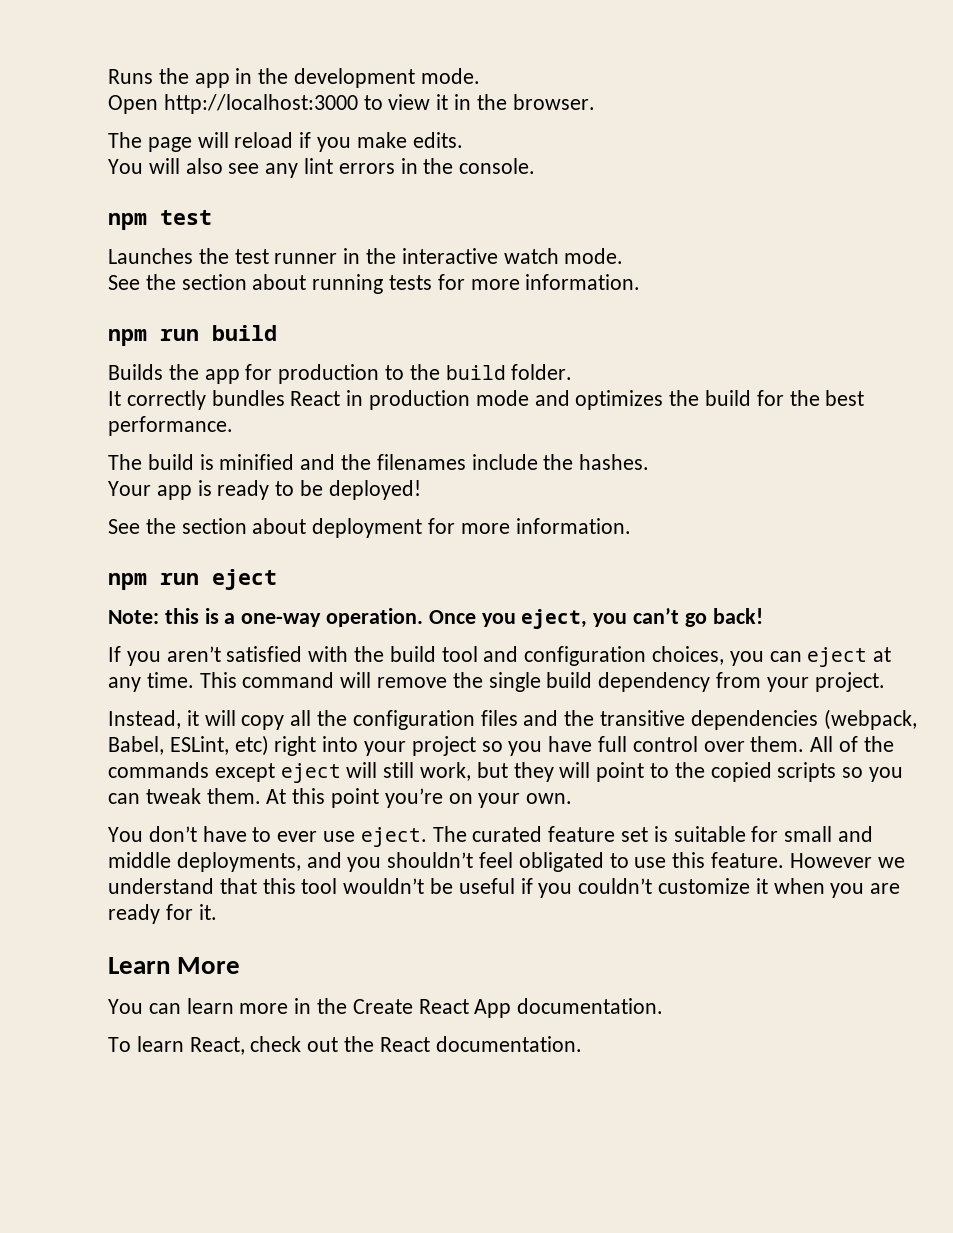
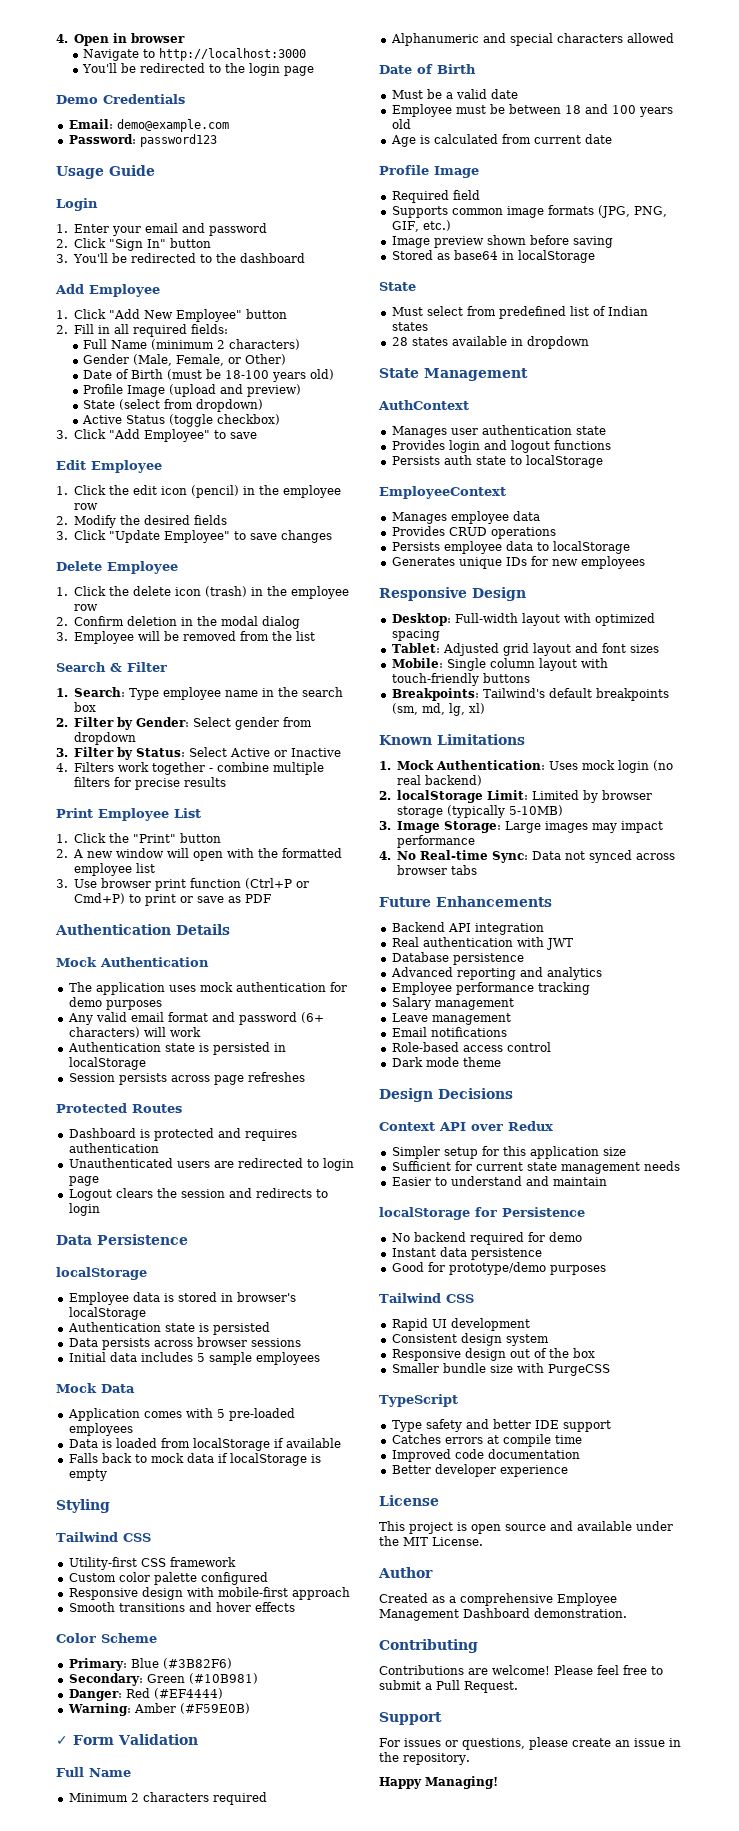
[108,68,480,88] [108,94,595,114] [108,132,463,152] [108,158,536,178] [108,210,212,230] [108,248,624,264] [108,274,641,294] [108,325,277,346] [108,364,573,384] [108,390,865,410] [108,416,233,436] [108,454,650,470] [108,480,421,500] [108,518,631,538] [108,569,277,590] [108,608,763,629] [108,646,892,667] [108,672,885,692] [108,709,917,730] [108,735,894,756] [108,762,904,783] [108,788,573,808] [108,826,874,847] [108,852,905,872] [108,878,901,898] [108,904,217,924] [108,957,241,974] [108,998,664,1018] [108,1036,582,1055] Runs the app in the development mode. // Open http://localhost:3000 to view it in the browser. // The page will reload if you make edits. // You will also see any lint errors in the console. // npm test // Launches the test runner in the interactive watch mode. // See the section about running tests for more information. // npm run build // Builds the app for production to the build folder. // It correctly bundles React in production mode and optimizes the build for the best performance. // The build is minified and the filenames include the hashes. // Your app is ready to be deployed! // See the section about deployment for more information. // npm run eject // Note: this is a one-way operation. Once you eject, you can’t go back! // If you aren’t satisfied with the build tool and configuration choices, you can eject at any time. This command will remove the single build dependency from your project. // Instead, it will copy all the configuration files and the transitive dependencies (webpack, Babel, ESLint, etc) right into your project so you have full control over them. All of the commands except eject will still work, but they will point to the copied scripts so you can tweak them. At this point you’re on your own. // You don’t have to ever use eject. The curated feature set is suitable for small and middle deployments, and you shouldn’t feel obligated to use this feature. However we understand that this tool wouldn’t be useful if you couldn’t customize it when you are ready for it. // Learn More // You can learn more in the Create React App documentation. // To learn React, check out the React documentation. -> [56,33,185,46] [83,48,307,61] [82,63,315,76] [56,94,185,104] [68,119,229,132] [68,134,217,147] [56,165,155,179] [56,198,98,211] [56,223,267,236] [56,238,211,251] [56,253,305,263] [55,284,160,297] [56,309,287,322] [56,324,228,337] [83,339,301,350] [83,354,287,366] [83,369,335,382] [83,384,302,397] [83,399,264,412] [82,414,281,427] [56,429,257,442] [56,460,162,473] [56,485,341,498] [73,503,98,510] [56,515,227,528] [56,530,332,543] [56,561,178,574] [56,586,349,599] [73,604,98,611] [56,616,300,629] [56,631,315,644] [56,662,167,672] [56,687,343,700] [73,702,96,712] [56,717,312,730] [73,732,136,745] [56,747,341,760] [56,762,324,775] [73,777,226,790] [56,808,201,821] [56,833,221,843] [56,848,342,861] [73,863,155,876] [56,878,309,891] [73,893,271,906] [55,924,230,935] [56,957,209,967] [68,982,347,995] [68,997,162,1010] [67,1012,324,1025] [68,1027,201,1038] [67,1042,286,1055] [68,1057,146,1070] [68,1072,305,1085] [56,1103,182,1113] [68,1128,297,1141] [68,1143,159,1153] [68,1158,354,1171] [68,1176,99,1186] [68,1188,328,1201] [68,1203,100,1216] [56,1234,188,1245] [56,1267,147,1280] [68,1292,296,1305] [68,1307,146,1320] [67,1322,270,1335] [68,1337,301,1350] [68,1352,320,1365] [56,1383,135,1393] [67,1408,295,1421] [68,1423,133,1436] [68,1438,341,1451] [68,1453,321,1466] [68,1469,107,1481] [56,1499,110,1513] [56,1532,151,1542] [68,1557,236,1570] [68,1572,268,1585] [68,1587,350,1600] [68,1602,295,1612] [56,1633,157,1643] [68,1658,232,1671] [68,1673,258,1686] [68,1688,223,1701] [67,1703,250,1716] [56,1734,198,1745] [56,1767,131,1777] [68,1792,267,1805] [390,33,674,46] [379,64,476,74] [391,89,518,99] [391,104,673,117] [391,119,411,129] [390,134,612,147] [379,165,479,178] [391,190,480,203] [391,205,667,218] [391,220,451,232] [391,235,613,248] [391,250,595,263] [379,282,416,291] [391,306,648,319] [391,322,428,331] [391,336,589,349] [379,368,528,381] [378,400,469,410] [391,425,606,438] [391,440,611,453] [391,455,603,468] [379,486,506,499] [391,511,540,524] [391,526,556,539] [391,541,630,554] [391,556,645,569] [379,587,526,601] [391,613,655,626] [391,629,440,641] [391,643,659,656] [391,658,608,671] [391,673,530,686] [391,688,669,701] [391,703,485,716] [379,734,525,745] [379,760,673,773] [396,775,482,786] [379,790,652,803] [396,805,563,818] [379,821,663,833] [396,835,475,848] [379,850,675,863] [396,865,477,875] [379,896,552,907] [391,922,544,935] [391,937,573,950] [391,952,524,965] [390,967,602,980] [391,982,590,995] [391,997,514,1010] [391,1013,511,1025] [391,1027,507,1037] [391,1042,551,1052] [391,1057,501,1067] [379,1088,513,1102] [379,1121,553,1131] [391,1146,626,1159] [391,1161,680,1174] [391,1176,607,1186] [379,1207,585,1220] [391,1232,582,1245] [391,1247,542,1260] [391,1262,606,1275] [379,1293,474,1303] [391,1318,530,1331] [391,1333,549,1346] [391,1348,595,1361] [391,1363,610,1376] [379,1394,458,1407] [391,1419,611,1432] [391,1434,582,1447] [391,1449,580,1462] [391,1464,568,1477] [379,1495,439,1506] [379,1521,673,1534] [379,1536,483,1546] [378,1567,433,1578] [379,1593,617,1606] [379,1608,627,1621] [379,1639,478,1653] [379,1665,663,1675] [379,1680,518,1693] [379,1712,442,1725] [379,1737,681,1750] [379,1752,470,1765] [379,1776,498,1789] 4. Open in browser // Navigate to http://localhost:3000 // You'll be redirected to the login page // Demo Credentials // Email: demo@example.com // Password: password123 // Usage Guide // Login // 1. Enter your email and password // 2. Click "Sign In" button // 3. You'll be redirected to the dashboard // Add Employee // 1. Click "Add New Employee" button // 2. Fill in all required fields: // Full Name (minimum 2 characters) // Gender (Male, Female, or Other) // Date of Birth (must be 18-100 years old) // Profile Image (upload and preview) // State (select from dropdown) // Active Status (toggle checkbox) // 3. Click "Add Employee" to save // Edit Employee // 1. Click the edit icon (pencil) in the employee row // 2. Modify the desired fields // 3. Click "Update Employee" to save changes // Delete Employee // 1. Click the delete icon (trash) in the employee row // 2. Confirm deletion in the modal dialog // 3. Employee will be removed from the list // Search & Filter // 1. Search: Type employee name in the search box // 2. Filter by Gender: Select gender from dropdown // 3. Filter by Status: Select Active or Inactive // 4. Filters work together - combine multiple filters for precise results // Print Employee List // 1. Click the "Print" button // 2. A new window will open with the formatted employee list // 3. Use browser print function (Ctrl+P or Cmd+P) to print or save as PDF // Authentication Details // Mock Authentication // The application uses mock authentication for demo purposes // Any valid email format and password (6+ characters) will work // Authentication state is persisted in localStorage // Session persists across page refreshes // Protected Routes // Dashboard is protected and requires authentication // Unauthenticated users are redirected to login page // Logout clears the session and redirects to login // Data Persistence // localStorage // Employee data is stored in browser's localStorage // Authentication state is persisted // Data persists across browser sessions // Initial data includes 5 sample employees // Mock Data // Application comes with 5 pre-loaded employees // Data is loaded from localStorage if available // Falls back to mock data if localStorage is empty // Styling // Tailwind CSS // Utility-first CSS framework // Custom color palette configured // Responsive design with mobile-first approach // Smooth transitions and hover effects // Color Scheme // Primary: Blue (#3B82F6) // Secondary: Green (#10B981) // Danger: Red (#EF4444) // Warning: Amber (#F59E0B) // ✓ Form Validation // Full Name // Minimum 2 characters required // Alphanumeric and special characters allowed // Date of Birth // Must be a valid date // Employee must be between 18 and 100 years old // Age is calculated from current date // Profile Image // Required field // Supports common image formats (JPG, PNG, GIF, etc.) // Image preview shown before saving // Stored as base64 in localStorage // State // Must select from predefined list of Indian states // 28 states available in dropdown // State Management // AuthContext // Manages user authentication state // Provides login and logout functions // Persists auth state to localStorage // EmployeeContext // Manages employee data // Provides CRUD operations // Persists employee data to localStorage // Generates unique IDs for new employees // Responsive Design // Desktop: Full-width layout with optimized spacing // Tablet: Adjusted grid layout and font sizes // Mobile: Single column layout with touch-friendly buttons // Breakpoints: Tailwind's default breakpoints (sm, md, lg, xl) // Known Limitations // 1. Mock Authentication: Uses mock login (no real backend) // 2. localStorage Limit: Limited by browser storage (typically 5-10MB) // 3. Image Storage: Large images may impact performance // 4. No Real-time Sync: Data not synced across browser tabs // Future Enhancements // Backend API integration // Real authentication with JWT // Database persistence // Advanced reporting and analytics // Employee performance tracking // Salary management // Leave management // Email notifications // Role-based access control // Dark mode theme // Design Decisions // Context API over Redux // Simpler setup for this application size // Sufficient for current state management needs // Easier to understand and maintain // localStorage for Persistence // No backend required for demo // Instant data persistence // Good for prototype/demo purposes // Tailwind CSS // Rapid UI development // Consistent design system // Responsive design out of the box // Smaller bundle size with PurgeCSS // TypeScript // Type safety and better IDE support // Catches errors at compile time // Improved code documentation // Better developer experience // License // This project is open source and available under the MIT License. // Author // Created as a comprehensive Employee Management Dashboard demonstration. // Contributing // Contributions are welcome! Please feel free to submit a Pull Request. // Support // For issues or questions, please create an issue in the repository. // Happy Managing!

